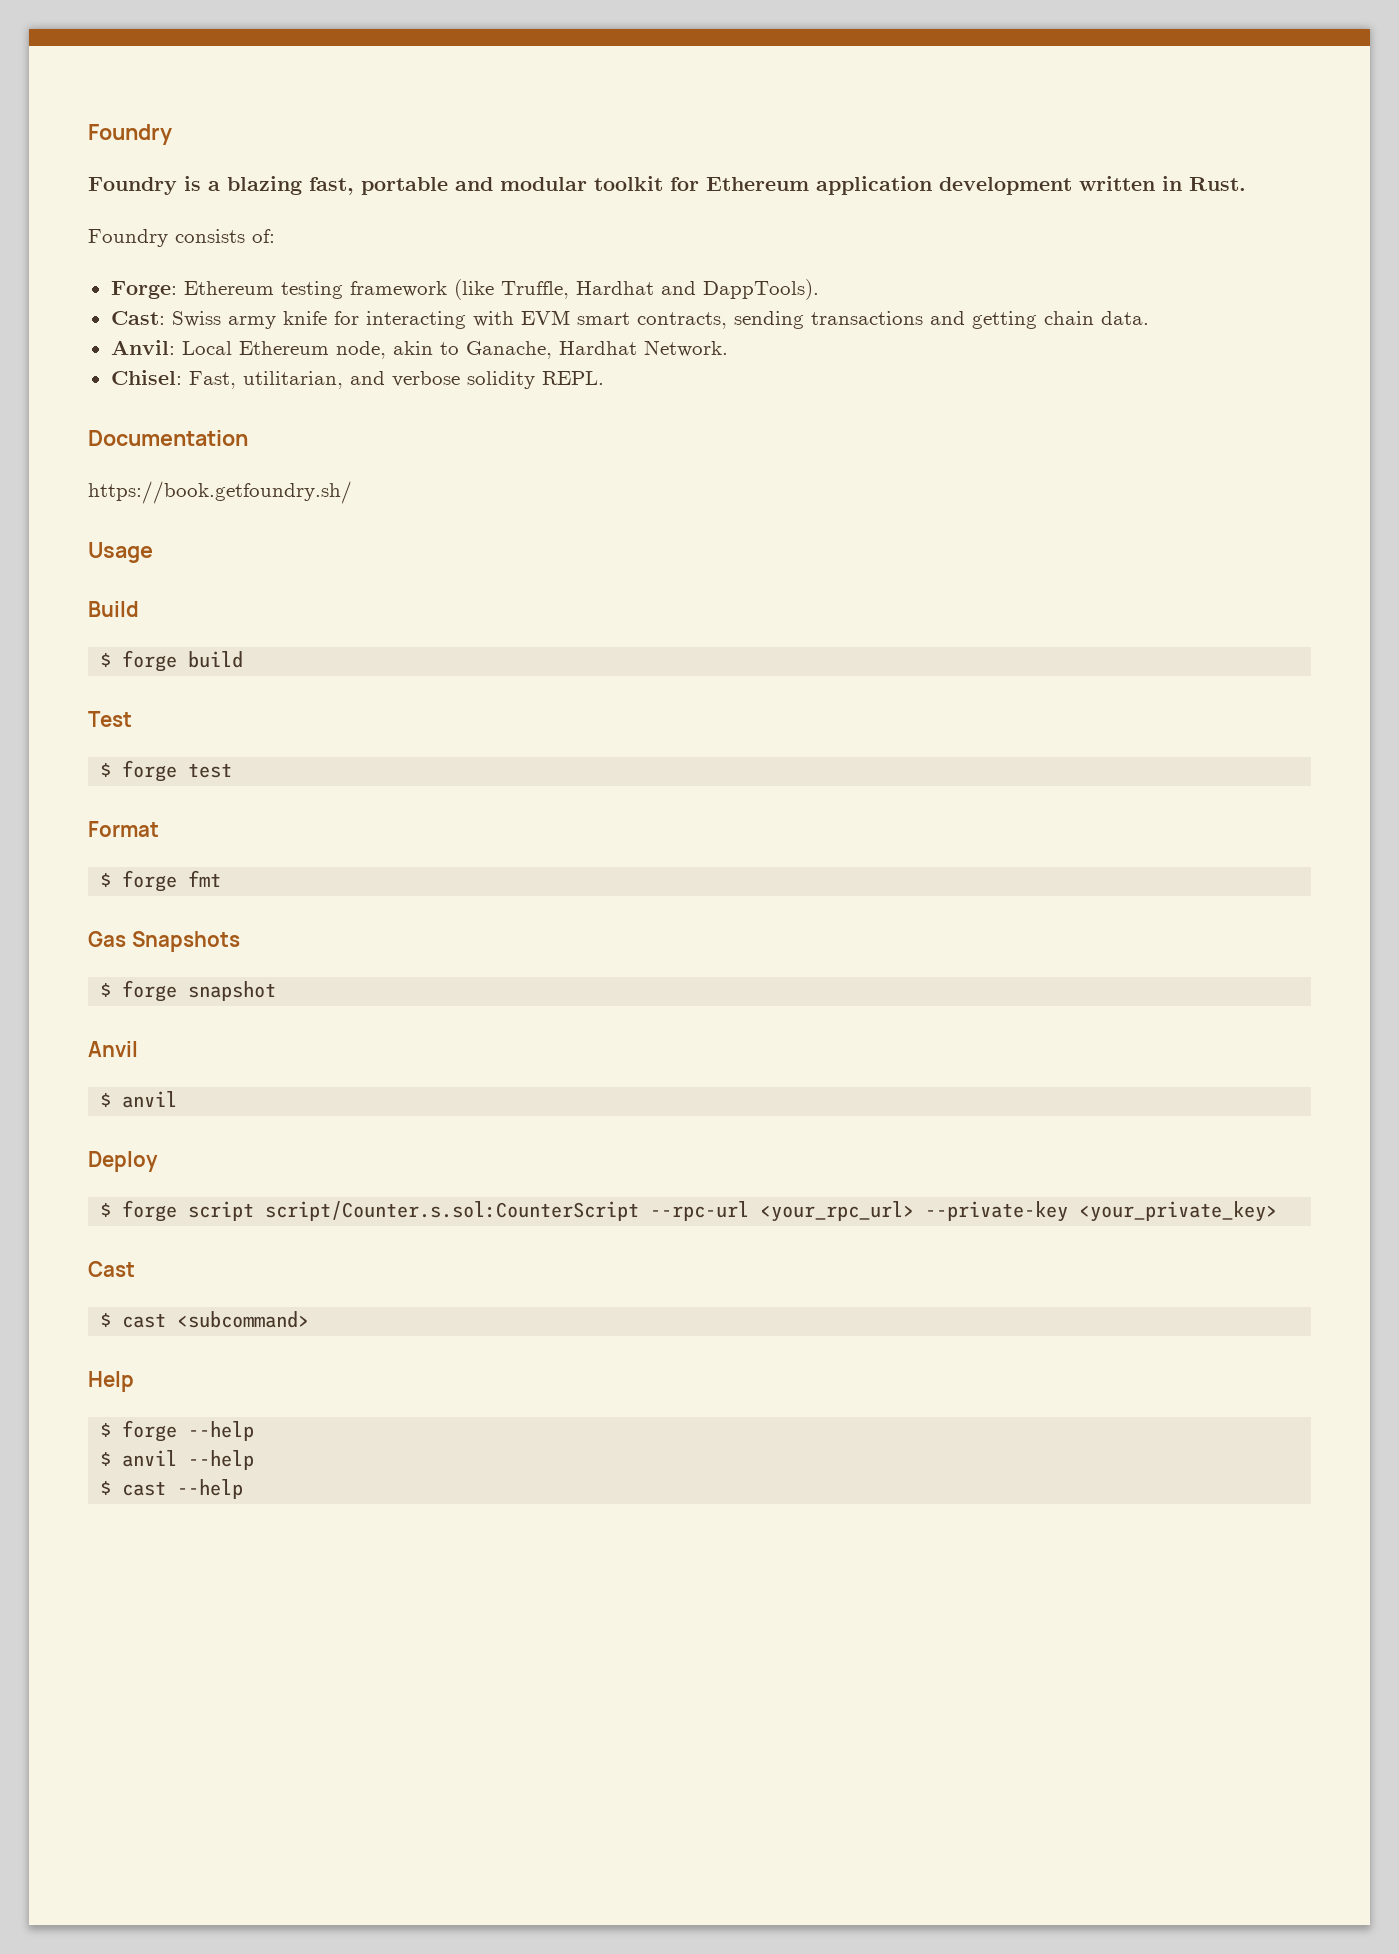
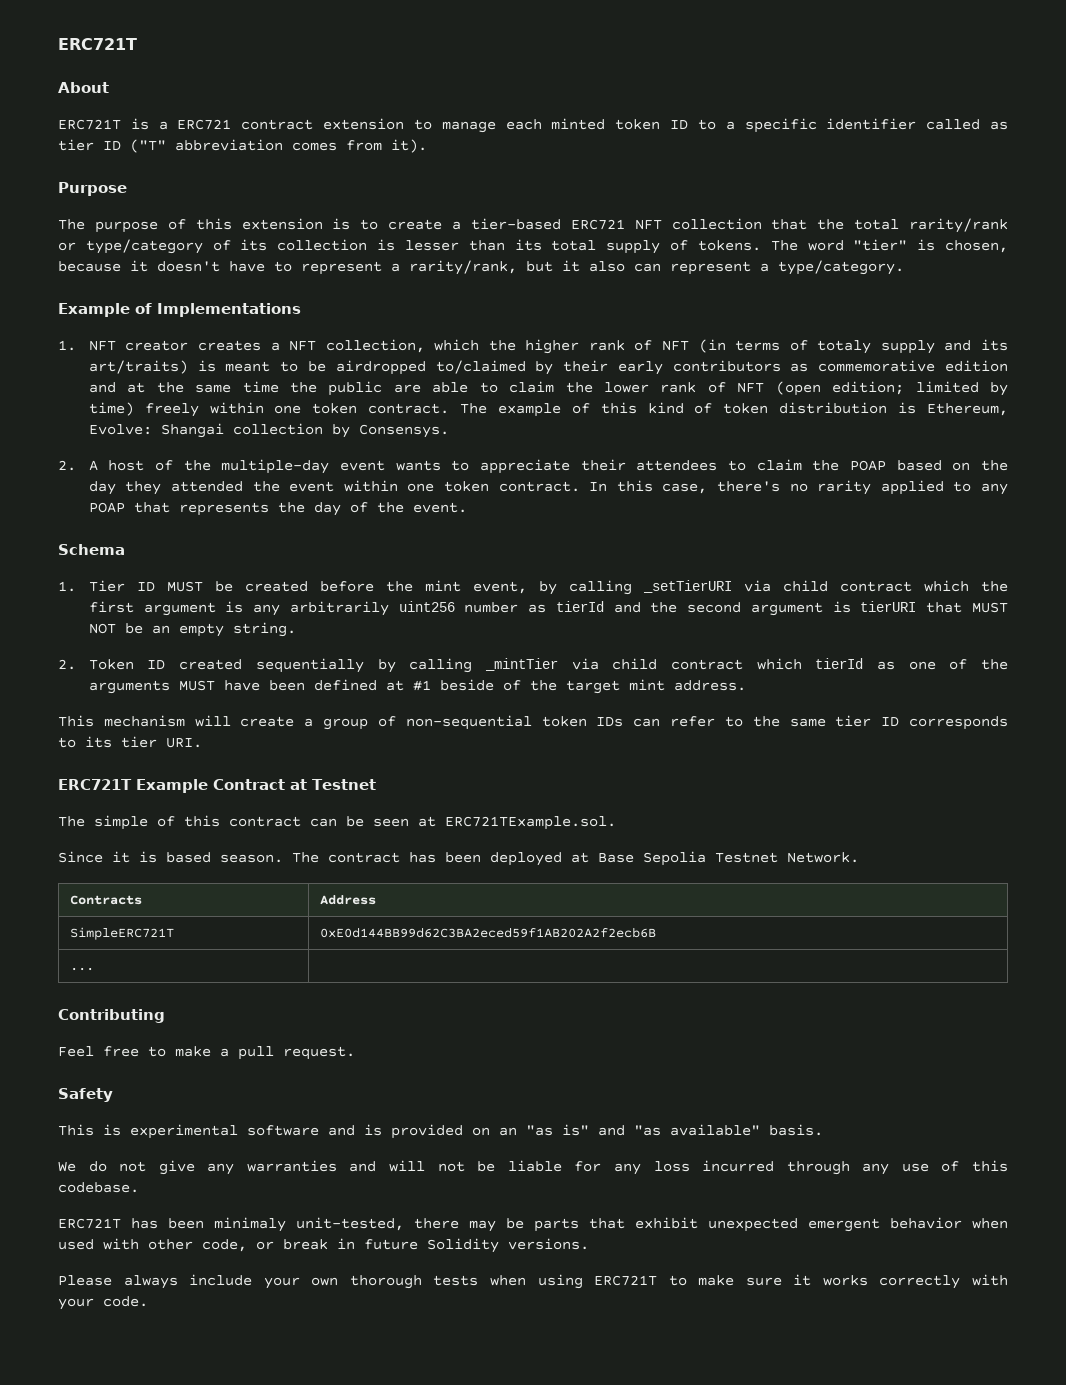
[88,124,172,145] [88,176,1246,195] [88,229,275,247] [110,279,819,300] [110,310,1149,329] [110,340,728,359] [110,370,604,389] [88,430,248,446] [88,481,352,504] [88,542,153,563] [88,601,139,617] [100,650,244,672] [88,711,132,727] [100,760,233,782] [88,821,159,837] [100,870,222,892] [88,931,240,952] [100,980,277,1002] [88,1041,138,1057] [100,1091,178,1108] [88,1151,158,1172] [100,1200,1278,1222] [88,1261,135,1277] [100,1311,310,1328] [88,1371,134,1392] [100,1420,255,1442] [100,1450,255,1470] [100,1479,244,1499] Foundry // Foundry is a blazing fast, portable and modular toolkit for Ethereum application development written in Rust. // Foundry consists of: // Forge: Ethereum testing framework (like Truffle, Hardhat and DappTools). // Cast: Swiss army knife for interacting with EVM smart contracts, sending transactions and getting chain data. // Anvil: Local Ethereum node, akin to Ganache, Hardhat Network. // Chisel: Fast, utilitarian, and verbose solidity REPL. // Documentation // https://book.getfoundry.sh/ // Usage // Build // $ forge build // Test // $ forge test // Format // $ forge fmt // Gas Snapshots // $ forge snapshot // Anvil // $ anvil // Deploy // $ forge script script/Counter.s.sol:CounterScript --rpc-url <your_rpc_url> --private-key <your_private_key> // Cast // $ cast <subcommand> // Help // $ forge --help // $ anvil --help // $ cast --help -> [58,38,137,50] [58,82,109,93] [58,118,1009,133] [58,139,427,153] [58,182,127,196] [58,218,1008,233] [58,239,1009,254] [58,260,904,275] [58,303,301,317] [58,339,1008,354] [88,360,1008,375] [88,381,1008,396] [88,402,1009,417] [88,423,449,438] [58,459,1009,474] [88,480,1008,495] [88,502,467,516] [58,544,125,555] [58,580,1008,595] [88,601,1008,616] [88,622,296,637] [58,658,1008,673] [88,679,746,694] [58,715,1009,730] [58,736,202,748] [58,779,376,793] [58,815,616,830] [58,851,859,866] [70,895,143,905] [320,895,377,905] [70,927,175,940] [320,927,657,938] [70,967,95,971] [58,1009,165,1023] [58,1046,355,1060] [58,1088,113,1102] [58,1124,823,1139] [58,1160,1008,1175] [58,1182,139,1193] [58,1217,1008,1232] [58,1238,589,1253] [58,1274,1008,1289] [58,1296,148,1310] ERC721T // About // ERC721T is a ERC721 contract extension to manage each minted token ID to a specific identifier called as tier ID ("T" abbreviation comes from it). // Purpose // The purpose of this extension is to create a tier-based ERC721 NFT collection that the total rarity/rank or type/category of its collection is lesser than its total supply of tokens. The word "tier" is chosen, because it doesn't have to represent a rarity/rank, but it also can represent a type/category. // Example of Implementations // 1. NFT creator creates a NFT collection, which the higher rank of NFT (in terms of totaly supply and its art/traits) is meant to be airdropped to/claimed by their early contributors as commemorative edition and at the same time the public are able to claim the lower rank of NFT (open edition; limited by time) freely within one token contract. The example of this kind of token distribution is Ethereum, Evolve: Shangai collection by Consensys. // 2. A host of the multiple-day event wants to appreciate their attendees to claim the POAP based on the day they attended the event within one token contract. In this case, there's no rarity applied to any POAP that represents the day of the event. // Schema // 1. Tier ID MUST be created before the mint event, by calling _setTierURI via child contract which the first argument is any arbitrarily uint256 number as tierId and the second argument is tierURI that MUST NOT be an empty string. // 2. Token ID created sequentially by calling _mintTier via child contract which tierId as one of the arguments MUST have been defined at #1 beside of the target mint address. // This mechanism will create a group of non-sequential token IDs can refer to the same tier ID corresponds to its tier URI. // ERC721T Example Contract at Testnet // The simple of this contract can be seen at ERC721TExample.sol. // Since it is based season. The contract has been deployed at Base Sepolia Testnet Network. // Contracts | Address // SimpleERC721T | 0xE0d144BB99d62C3BA2eced59f1AB202A2f2ecb6B // ... | // Contributing // Feel free to make a pull request. // Safety // This is experimental software and is provided on an "as is" and "as available" basis. // We do not give any warranties and will not be liable for any loss incurred through any use of this codebase. // ERC721T has been minimaly unit-tested, there may be parts that exhibit unexpected emergent behavior when used with other code, or break in future Solidity versions. // Please always include your own thorough tests when using ERC721T to make sure it works correctly with your code.

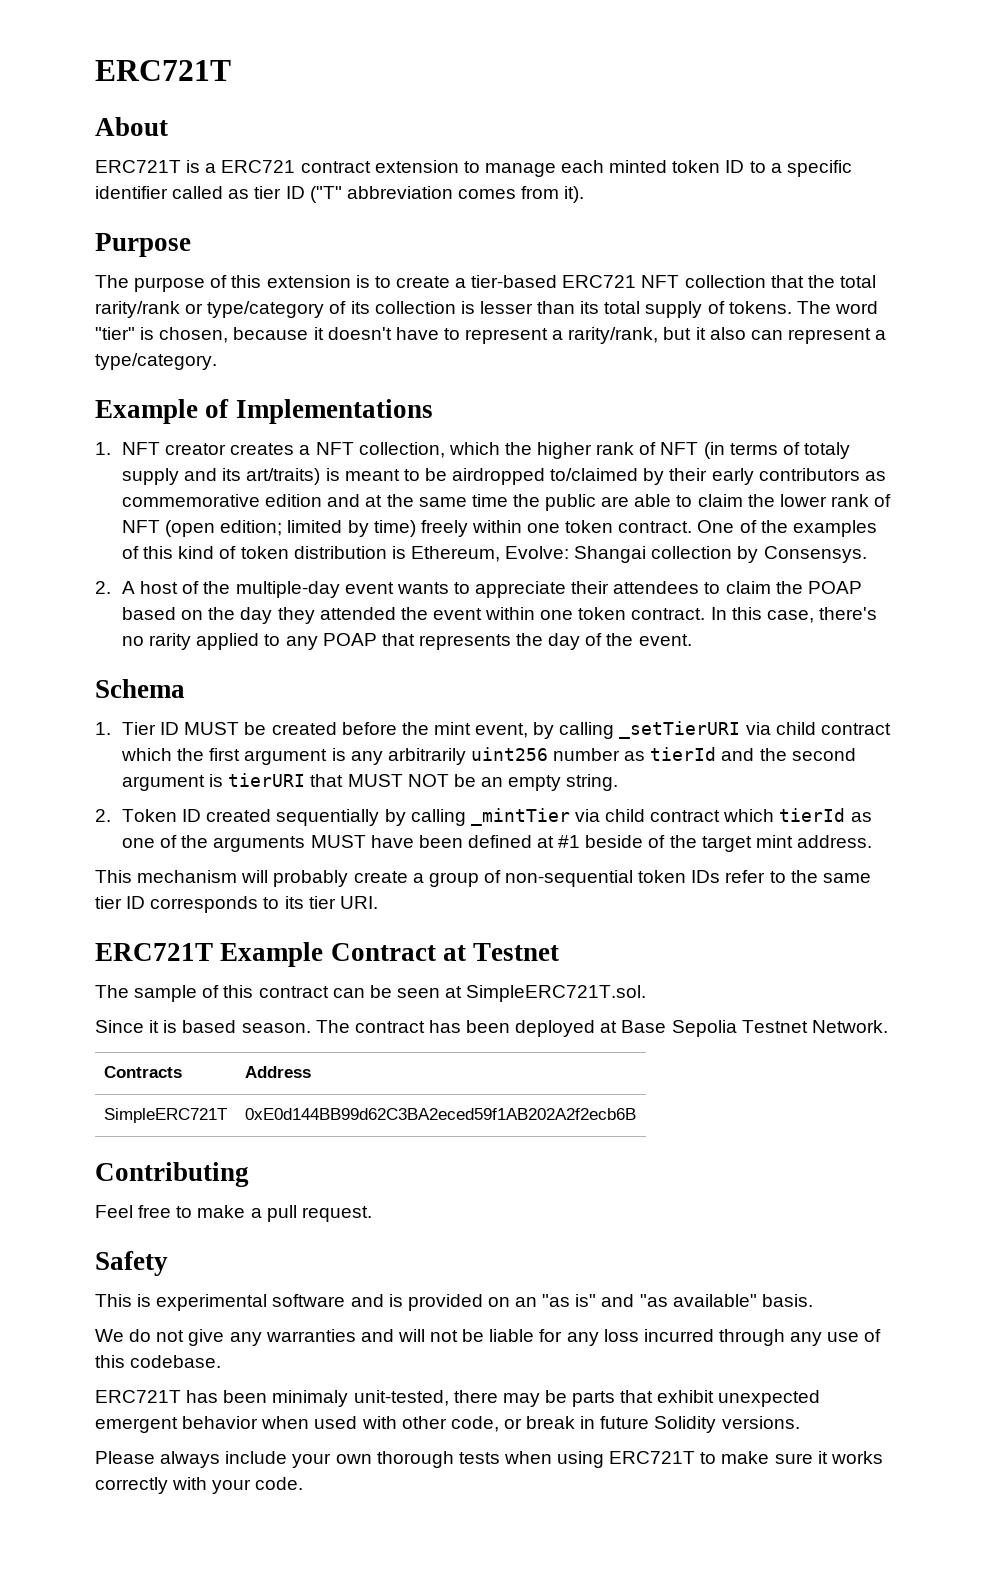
[460,403,561,417] The example -> [697,520,877,537] One of the examples
(231, 721) none -> [273,870,349,887] probably
[633,718,661,727] can -> (721, 876) none
[94,815,148,830] simple -> [134,985,198,1002] sample
[445,816,616,830] ERC721TExample.sol. -> [466,985,647,1002] SimpleERC721T.sol.
[70,967,95,971] // ... | -> (636, 1114) none

